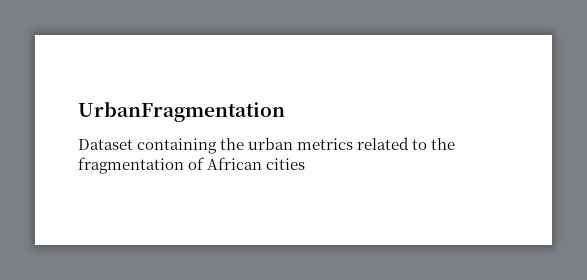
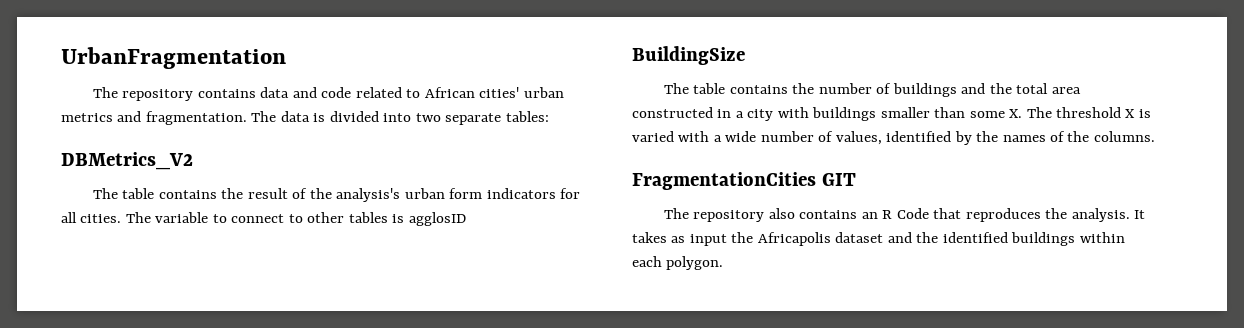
[78,137,456,154] [78,157,306,174] Dataset containing the urban metrics related to the fragmentation of African cities -> [92,87,564,101] [61,111,549,125] [61,152,193,170] [92,188,580,202] [61,212,466,226] [632,46,745,65] [663,83,1081,97] [632,107,1151,121] [632,131,1155,145] [632,172,856,190] [663,208,1145,222] [632,232,1125,246] [632,256,724,270] The repository contains data and code related to African cities' urban metrics and fragmentation. The data is divided into two separate tables: // DBMetrics_V2 // The table contains the result of the analysis's urban form indicators for all cities. The variable to connect to other tables is agglosID // BuildingSize // The table contains the number of buildings and the total area constructed in a city with buildings smaller than some X. The threshold X is varied with a wide number of values, identified by the names of the columns. // FragmentationCities GIT // The repository also contains an R Code that reproduces the analysis. It takes as input the Africapolis dataset and the identified buildings within each polygon.

